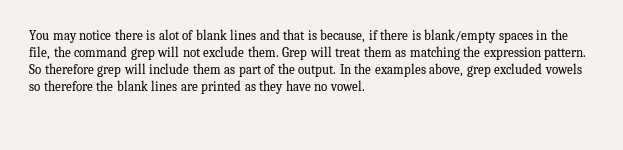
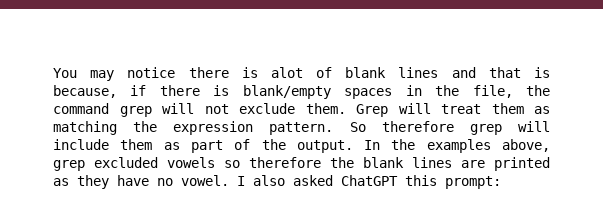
(365, 85) none -> [237,175,501,189] I also asked ChatGPT this prompt:

